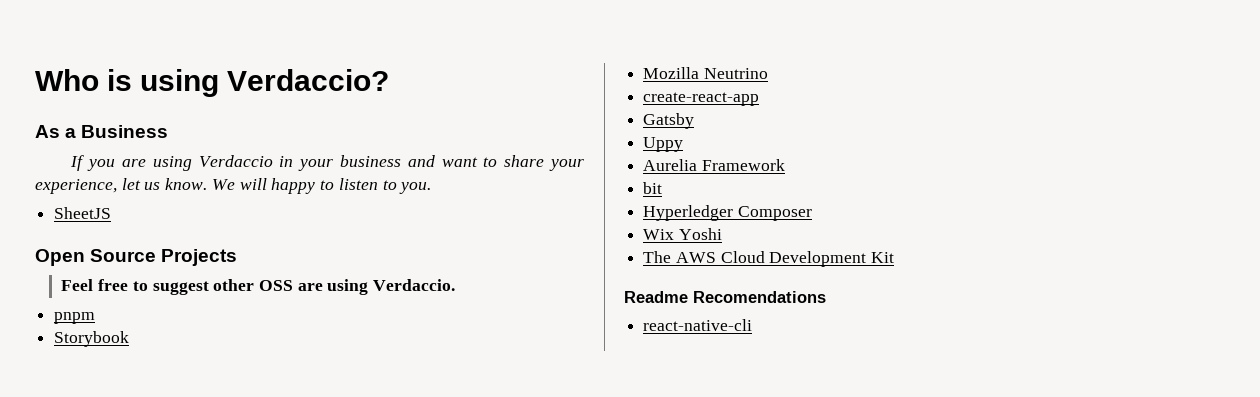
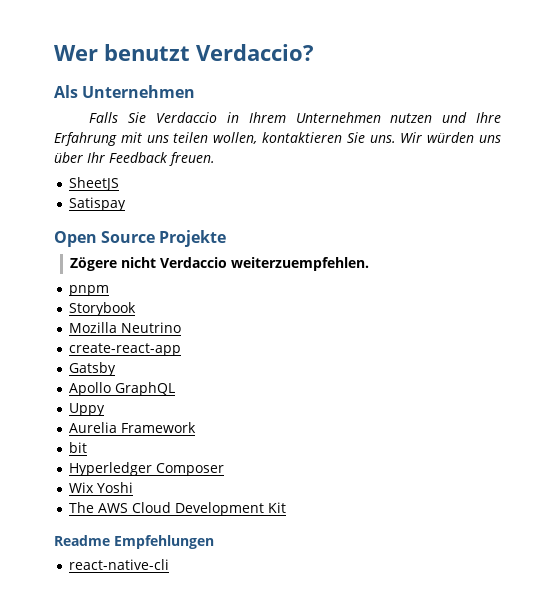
[35,69,390,97] [35,125,169,138] [70,155,585,171] [35,178,432,194] Who is using Verdaccio? // As a Business // If you are using Verdaccio in your business and want to share your experience, let us know. We will happy to listen to you. -> [54,44,314,61] [54,85,196,98] [89,112,501,123] [54,132,502,146] [54,152,215,166] Wer benutzt Verdaccio? // Als Unternehmen // Falls Sie Verdaccio in Ihrem Unternehmen nutzen und Ihre Erfahrung mit uns teilen wollen, kontaktieren Sie uns. Wir würden uns über Ihr Feedback freuen.
(112, 213) none -> [69,197,127,211] // Satispay
[161,249,238,266] [61,279,456,295] Projects // Feel free to suggest other OSS are using Verdaccio. -> [159,230,227,247] [70,257,370,271] Projekte // Zögere nicht Verdaccio weiterzuempfehlen.
(695, 121) none -> [69,382,176,396] // Apollo GraphQL
[693,291,826,303] Recomendations -> [114,535,214,549] Empfehlungen

